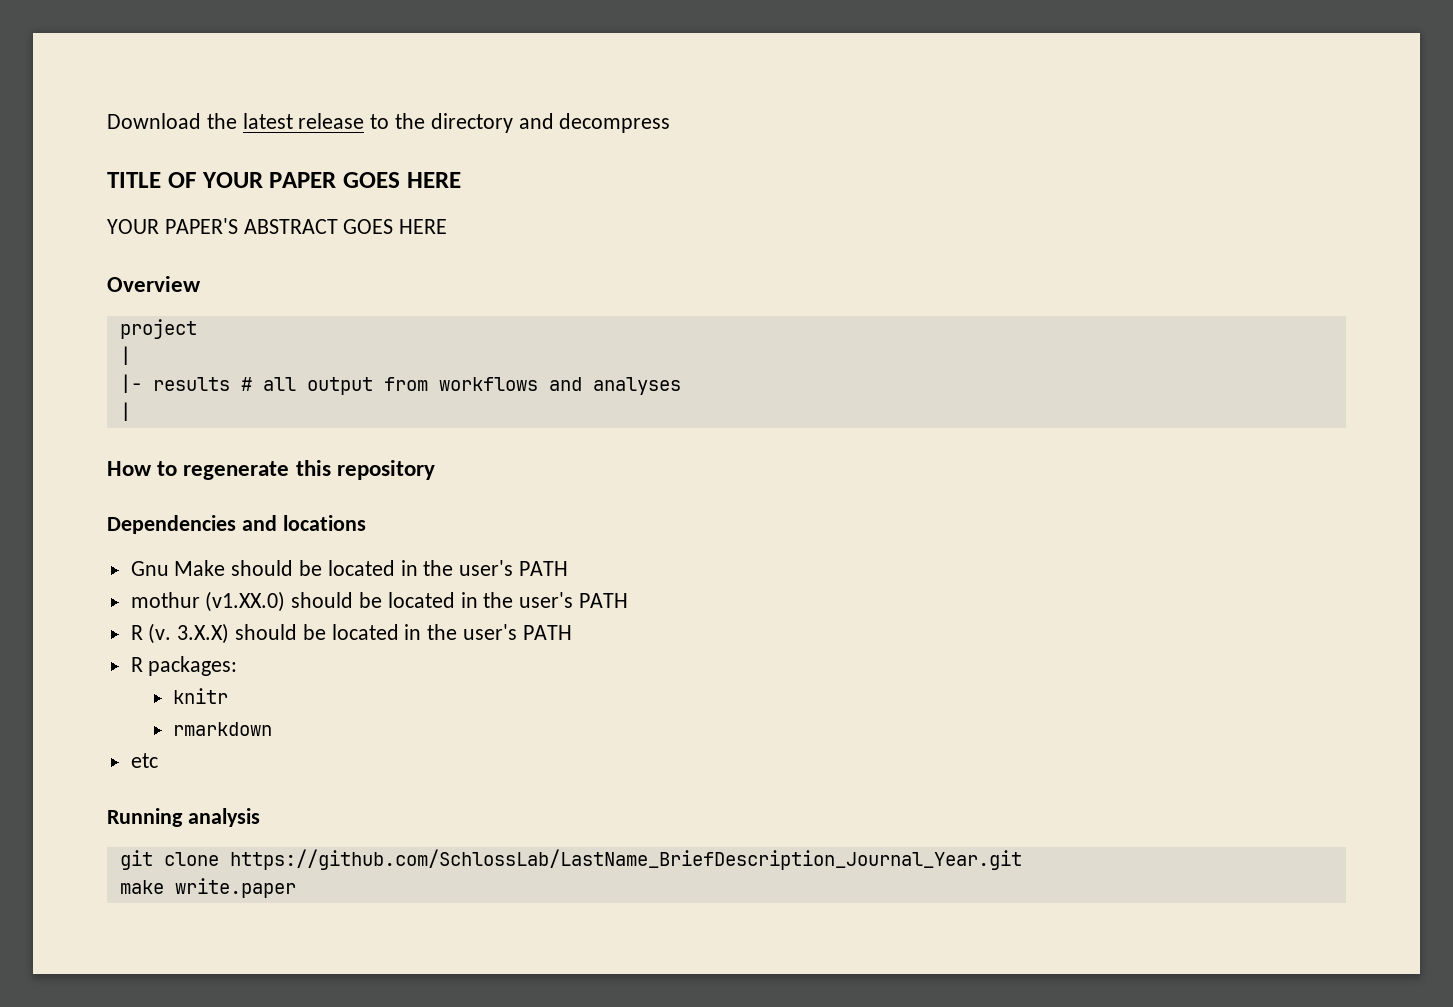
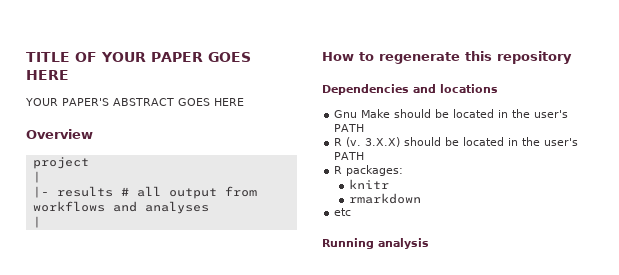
[107,113,671,133] Download the latest release to the directory and decompress // -> (26, 57) none
[130,591,629,612] // mothur (v1.XX.0) should be located in the user's PATH -> (365, 128) none
[119,849,1022,870] [119,878,296,898] // git clone https://github.com/SchlossLab/LastName_BriefDescription_Journal_Year.git // make write.paper -> (429, 243) none

